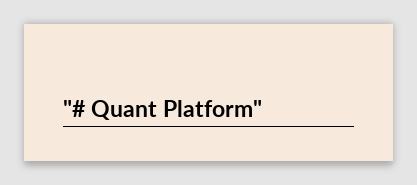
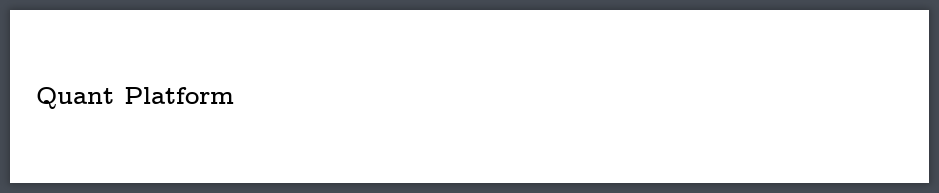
[63,100,263,120] "# Quant Platform" -> [36,87,234,109] Quant Platform

